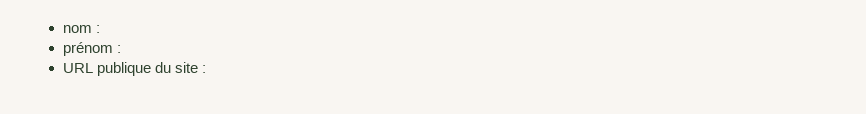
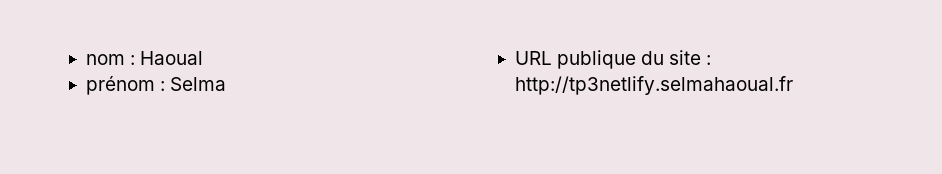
(100, 29) none -> [140,51,204,65] Haoual
(121, 49) none -> [170,77,227,91] Selma
(206, 69) none -> [514,76,793,95] http://tp3netlify.selmahaoual.fr

